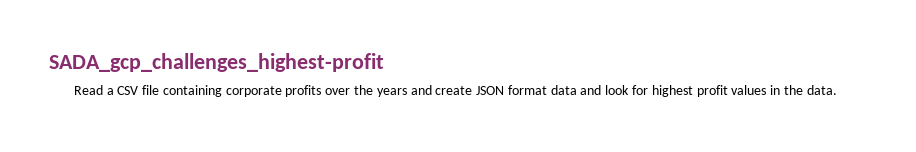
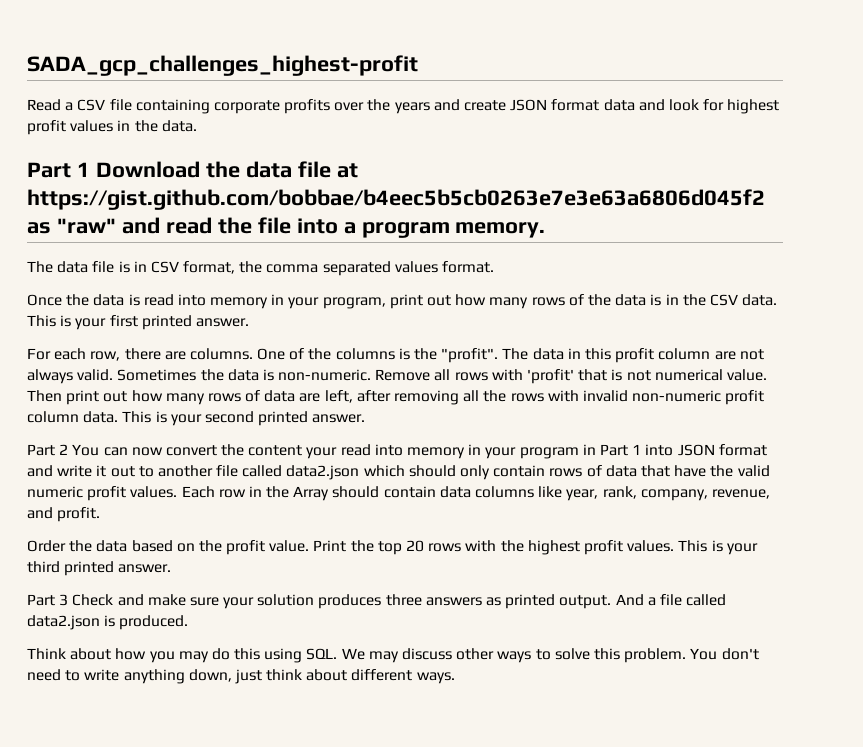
(837, 90) none -> [27,161,358,178] [27,189,765,210] [27,217,546,238] [27,261,495,276] [27,294,778,309] [27,315,249,330] [27,348,764,363] [27,369,767,384] [27,390,765,405] [27,411,366,426] [27,444,767,459] [27,465,770,480] [27,486,770,501] [27,507,101,522] [27,540,758,555] [27,561,172,576] [27,594,727,609] [27,615,189,630] [27,648,759,663] [27,669,455,684] // Part 1 Download the data file at https://gist.github.com/bobbae/b4eec5b5cb0263e7e3e63a6806d045f2 as "raw" and read the file into a program memory. // The data file is in CSV format, the comma separated values format. // Once the data is read into memory in your program, print out how many rows of the data is in the CSV data. This is your first printed answer. // For each row, there are columns. One of the columns is the "profit". The data in this profit column are not always valid. Sometimes the data is non-numeric. Remove all rows with 'profit' that is not numerical value. Then print out how many rows of data are left, after removing all the rows with invalid non-numeric profit column data. This is your second printed answer. // Part 2 You can now convert the content your read into memory in your program in Part 1 into JSON format and write it out to another file called data2.json which should only contain rows of data that have the valid numeric profit values. Each row in the Array should contain data columns like year, rank, company, revenue, and profit. // Order the data based on the profit value. Print the top 20 rows with the highest profit values. This is your third printed answer. // Part 3 Check and make sure your solution produces three answers as printed output. And a file called data2.json is produced. // Think about how you may do this using SQL. We may discuss other ways to solve this problem. You don't need to write anything down, just think about different ways.

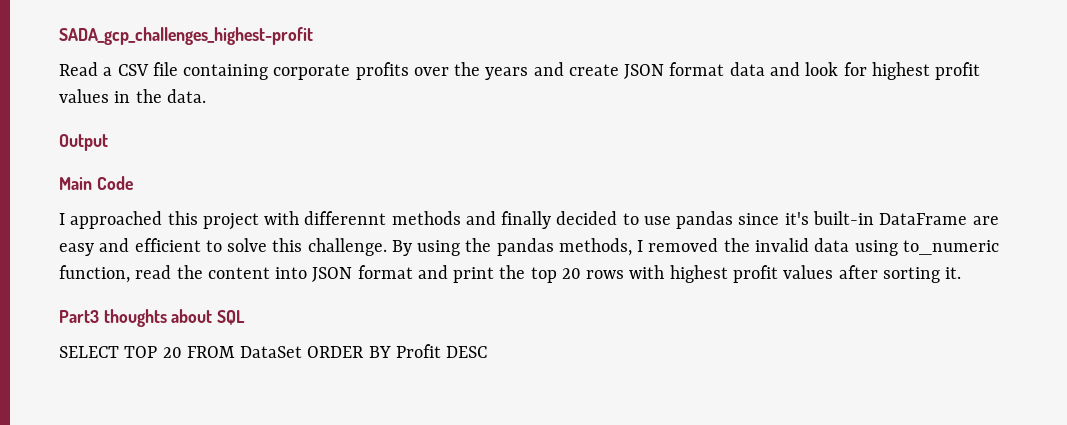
[27,161,358,178] [27,189,765,210] [27,217,546,238] [27,261,495,276] [27,294,778,309] [27,315,249,330] [27,348,764,363] [27,369,767,384] [27,390,765,405] [27,411,366,426] [27,444,767,459] [27,465,770,480] [27,486,770,501] [27,507,101,522] [27,540,347,555] Part 1 Download the data file at https://gist.github.com/bobbae/b4eec5b5cb0263e7e3e63a6806d045f2 as "raw" and read the file into a program memory. // The data file is in CSV format, the comma separated values format. // Once the data is read into memory in your program, print out how many rows of the data is in the CSV data. This is your first printed answer. // For each row, there are columns. One of the columns is the "profit". The data in this profit column are not always valid. Sometimes the data is non-numeric. Remove all rows with 'profit' that is not numerical value. Then print out how many rows of data are left, after removing all the rows with invalid non-numeric profit column data. This is your second printed answer. // Part 2 You can now convert the content your read into memory in your program in Part 1 into JSON format and write it out to another file called data2.json which should only contain rows of data that have the valid numeric profit values. Each row in the Array should contain data columns like year, rank, company, revenue, and profit. // Order the data based on the profit value. Print -> [59,134,108,151] [59,176,133,190] [59,211,999,230] [59,238,999,256] [59,265,495,283] Output // Main Code // I approached this project with differennt methods and finally decided to use pandas since it's built-in DataFrame are easy and efficient to solve this challenge. By using the pandas methods, I removed the invalid data using to_numeric function, read the content into JSON format and print
[500,540,758,555] [27,561,172,576] [27,594,727,609] [27,615,189,630] [27,648,759,663] [27,669,455,684] the highest profit values. This is your third printed answer. // Part 3 Check and make sure your solution produces three answers as printed output. And a file called data2.json is produced. // Think about how you may do this using SQL. We may discuss other ways to solve this problem. You don't need to write anything down, just think about different ways. -> [669,265,962,283] [59,309,246,327] [59,344,488,358] highest profit values after sorting it. // Part3 thoughts about SQL // SELECT TOP 20 FROM DataSet ORDER BY Profit DESC

